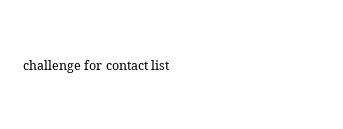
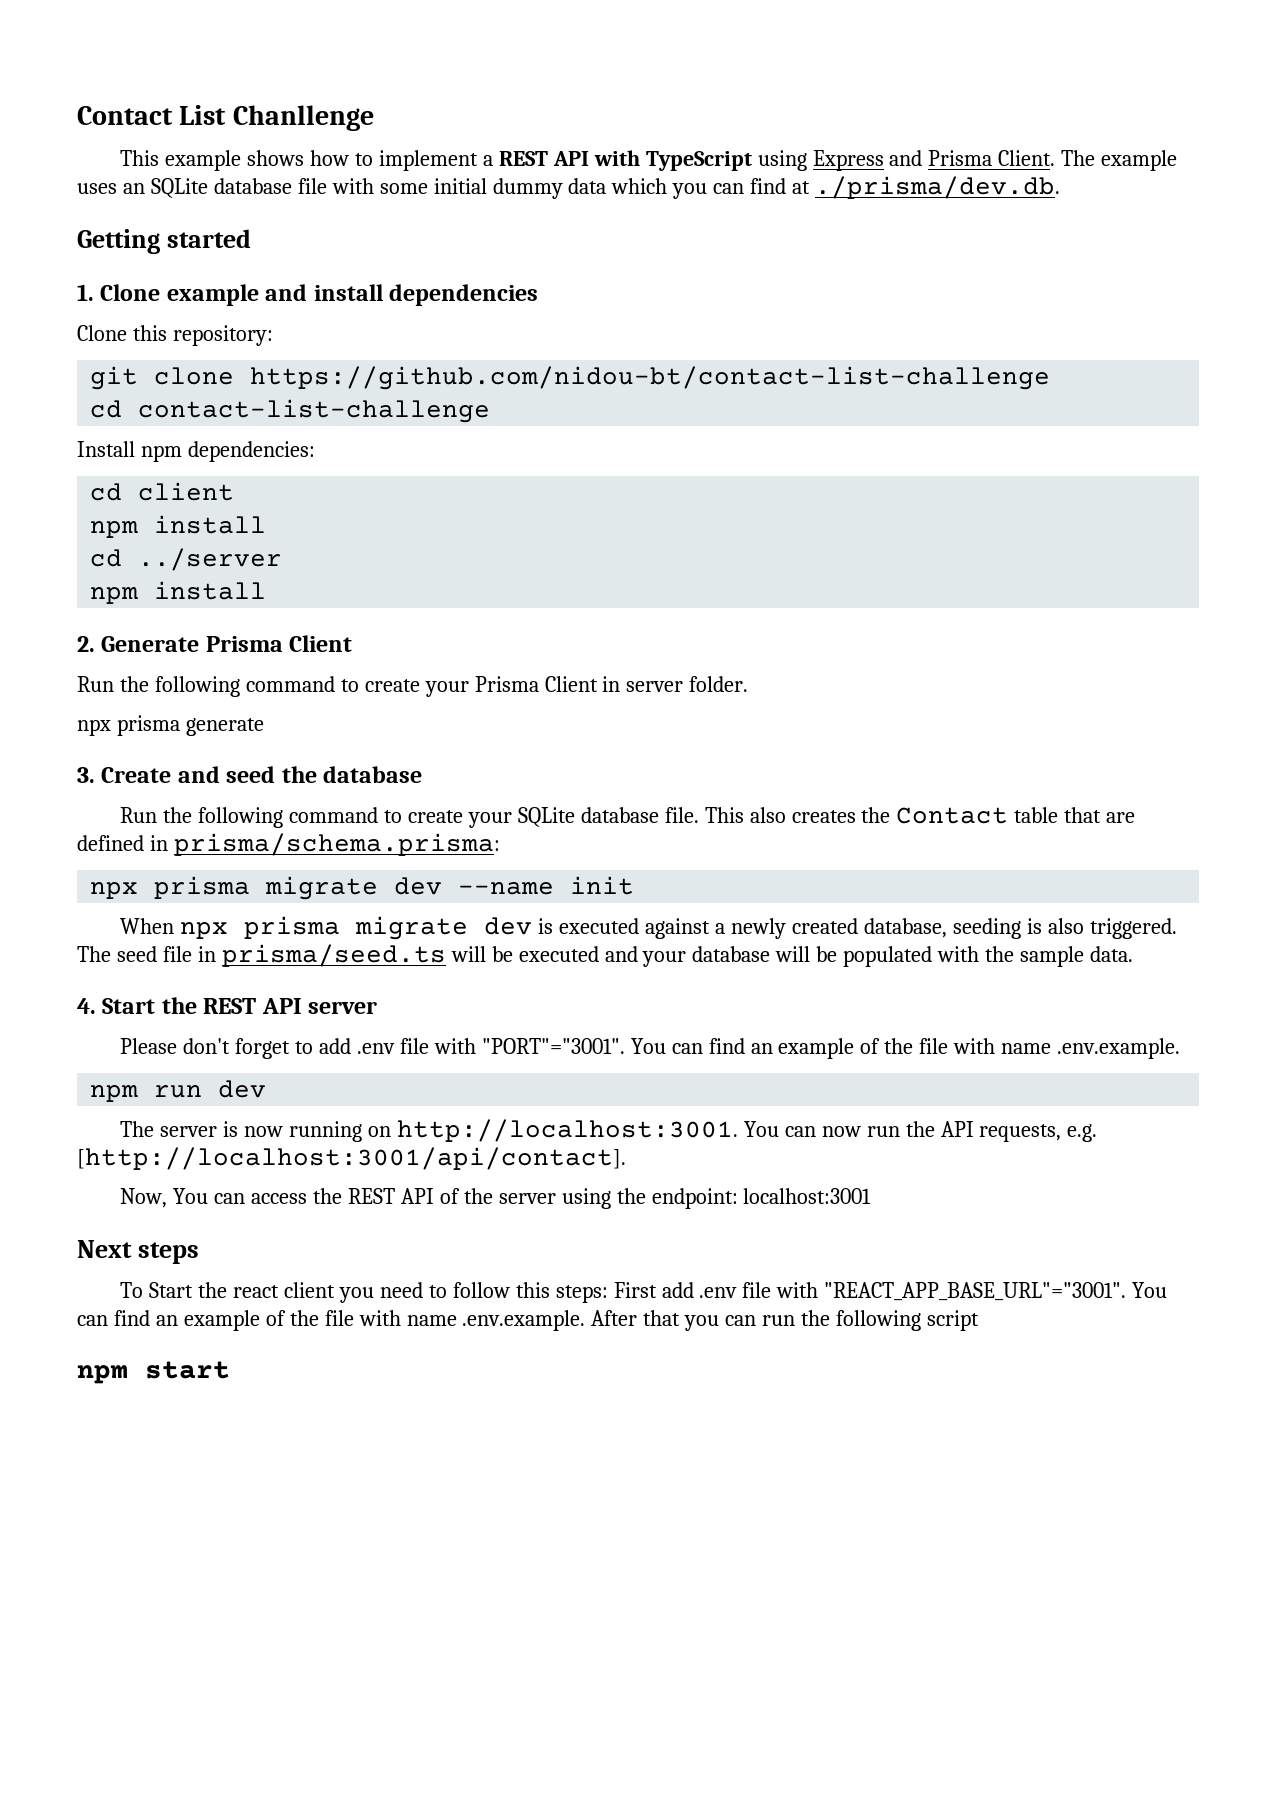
[23,60,171,73] challenge for contact list -> [77,105,374,131] [120,150,1178,171] [77,176,1061,199] [77,229,251,254] [77,284,539,306] [77,325,273,346] [90,366,1051,390] [90,399,491,423] [77,441,315,462] [90,482,235,501] [90,515,267,538] [90,548,283,571] [90,581,267,604] [77,635,353,652] [77,676,749,697] [77,715,264,736] [77,766,423,783] [120,807,1136,828] [77,833,500,856] [90,876,635,900] [120,916,1177,940] [77,944,1133,967] [77,997,378,1014] [120,1038,1181,1059] [90,1080,267,1102] [120,1119,1098,1142] [77,1147,626,1170] [120,1188,872,1209] [77,1240,199,1264] [120,1282,1168,1303] [77,1310,979,1331] [77,1361,230,1384] Contact List Chanllenge // This example shows how to implement a REST API with TypeScript using Express and Prisma Client. The example uses an SQLite database file with some initial dummy data which you can find at ./prisma/dev.db. // Getting started // 1. Clone example and install dependencies // Clone this repository: // git clone https://github.com/nidou-bt/contact-list-challenge // cd contact-list-challenge // Install npm dependencies: // cd client // npm install // cd ../server // npm install // 2. Generate Prisma Client // Run the following command to create your Prisma Client in server folder. // npx prisma generate // 3. Create and seed the database // Run the following command to create your SQLite database file. This also creates the Contact table that are defined in prisma/schema.prisma: // npx prisma migrate dev --name init // When npx prisma migrate dev is executed against a newly created database, seeding is also triggered. The seed file in prisma/seed.ts will be executed and your database will be populated with the sample data. // 4. Start the REST API server // Please don't forget to add .env file with "PORT"="3001". You can find an example of the file with name .env.example. // npm run dev // The server is now running on http://localhost:3001. You can now run the API requests, e.g. [http://localhost:3001/api/contact]. // Now, You can access the REST API of the server using the endpoint: localhost:3001 // Next steps // To Start the react client you need to follow this steps: First add .env file with "REACT_APP_BASE_URL"="3001". You can find an example of the file with name .env.example. After that you can run the following script // npm start

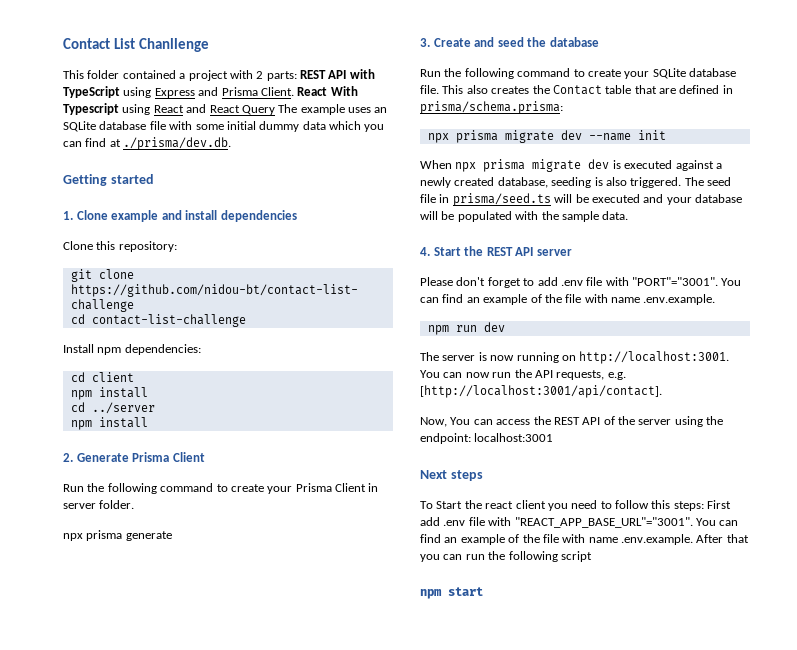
[165,150,493,171] example shows how to implement a -> [87,70,297,81] folder contained a project with 2 parts:
(1056, 158) none -> [297,86,358,96] [63,103,275,115] React With Typescript using React and React Query

